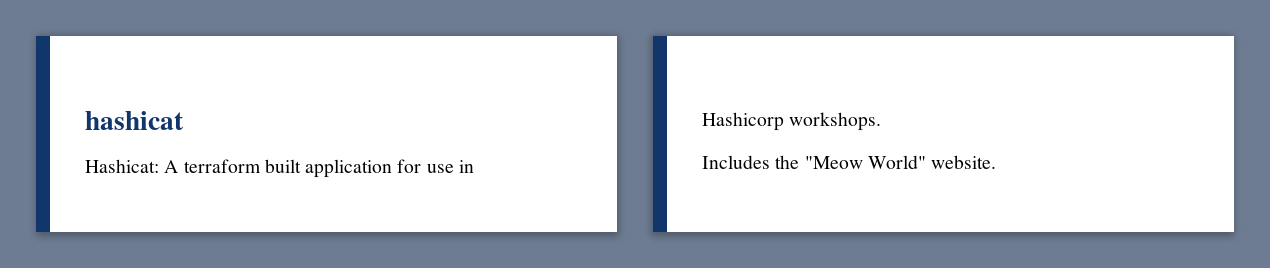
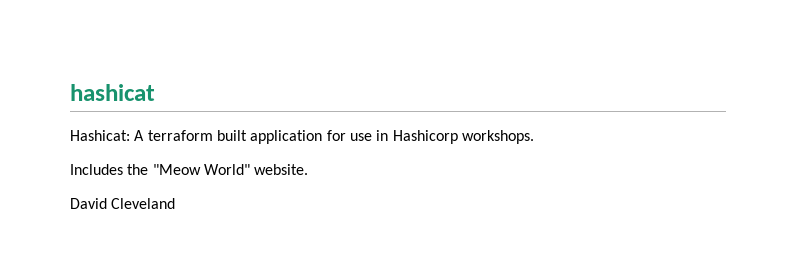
(997, 162) none -> [70,198,176,209] // David Cleveland

